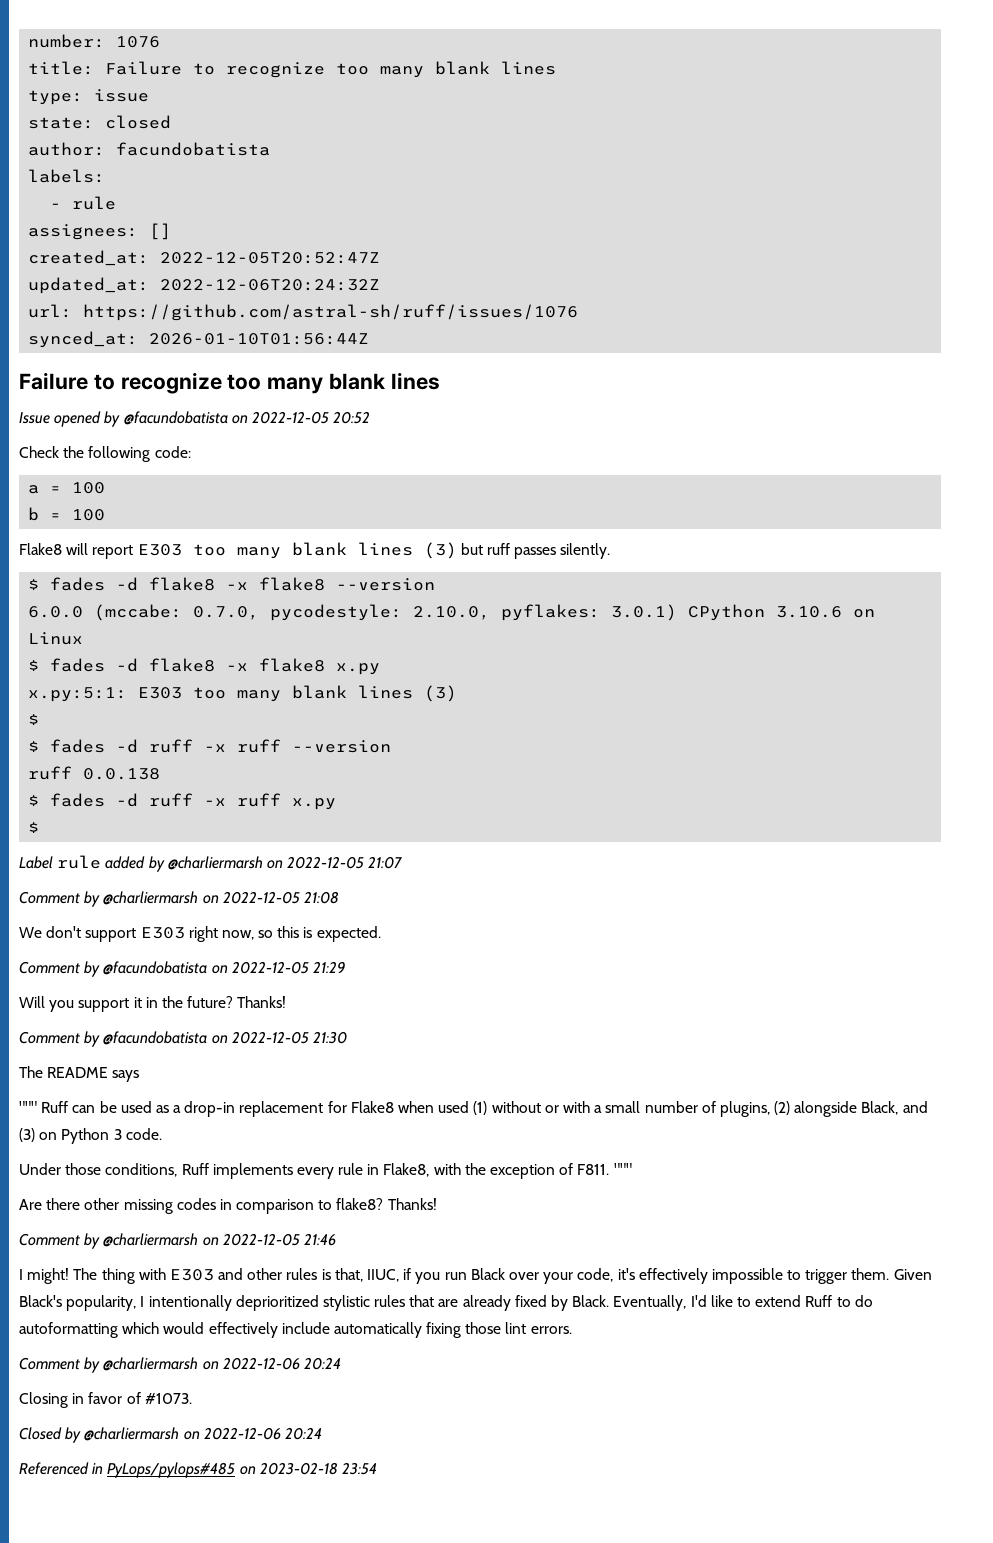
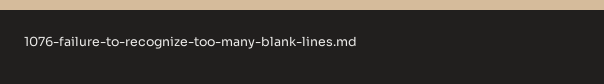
[28,34,161,48] [28,61,557,78] [28,89,150,105] [28,115,172,129] [28,142,271,156] [28,169,106,183] [50,196,117,210] [28,223,172,240] [28,250,381,266] [28,277,381,294] [28,304,579,321] [28,331,370,348] [19,372,440,394] [19,411,371,427] [19,446,191,462] [28,482,106,494] [28,507,106,521] [19,542,611,559] [28,577,436,591] [28,604,876,621] [28,632,84,645] [28,658,381,675] [28,685,458,702] [28,714,40,725] [28,739,392,753] [28,766,161,780] [28,793,337,810] [28,822,40,833] [19,855,404,872] [19,891,339,907] [19,926,381,942] [19,961,345,977] [19,996,287,1012] [19,1031,347,1047] [19,1066,140,1082] [19,1101,928,1117] [19,1128,162,1144] [19,1163,632,1179] [19,1198,437,1214] [19,1233,336,1249] [19,1268,932,1284] [19,1295,873,1311] [19,1322,572,1338] [19,1357,341,1373] [19,1392,192,1408] [19,1427,322,1443] [19,1462,377,1478] number: 1076 // title: Failure to recognize too many blank lines // type: issue // state: closed // author: facundobatista // labels: // - rule // assignees: [] // created_at: 2022-12-05T20:52:47Z // updated_at: 2022-12-06T20:24:32Z // url: https://github.com/astral-sh/ruff/issues/1076 // synced_at: 2026-01-10T01:56:44Z // Failure to recognize too many blank lines // Issue opened by @facundobatista on 2022-12-05 20:52 // Check the following code: // a = 100 // b = 100 // Flake8 will report E303 too many blank lines (3) but ruff passes silently. // $ fades -d flake8 -x flake8 --version // 6.0.0 (mccabe: 0.7.0, pycodestyle: 2.10.0, pyflakes: 3.0.1) CPython 3.10.6 on Linux // $ fades -d flake8 -x flake8 x.py // x.py:5:1: E303 too many blank lines (3) // $ // $ fades -d ruff -x ruff --version // ruff 0.0.138 // $ fades -d ruff -x ruff x.py // $ // Label rule added by @charliermarsh on 2022-12-05 21:07 // Comment by @charliermarsh on 2022-12-05 21:08 // We don't support E303 right now, so this is expected. // Comment by @facundobatista on 2022-12-05 21:29 // Will you support it in the future? Thanks! // Comment by @facundobatista on 2022-12-05 21:30 // The README says // """ Ruff can be used as a drop-in replacement for Flake8 when used (1) without or with a small number of plugins, (2) alongside Black, and (3) on Python 3 code. // Under those conditions, Ruff implements every rule in Flake8, with the exception of F811. """ // Are there other missing codes in comparison to flake8? Thanks! // Comment by @charliermarsh on 2022-12-05 21:46 // I might! The thing with E303 and other rules is that, IIUC, if you run Black over your code, it's effectively impossible to trigger them. Given Black's popularity, I intentionally deprioritized stylistic rules that are already fixed by Black. Eventually, I'd like to extend Ruff to do autoformatting which would effectively include automatically fixing those lint errors. // Comment by @charliermarsh on 2022-12-06 20:24 // Closing in favor of #1073. // Closed by @charliermarsh on 2022-12-06 20:24 // Referenced in PyLops/pylops#485 on 2023-02-18 23:54 -> [24,36,357,49] 1076-failure-to-recognize-too-many-blank-lines.md

